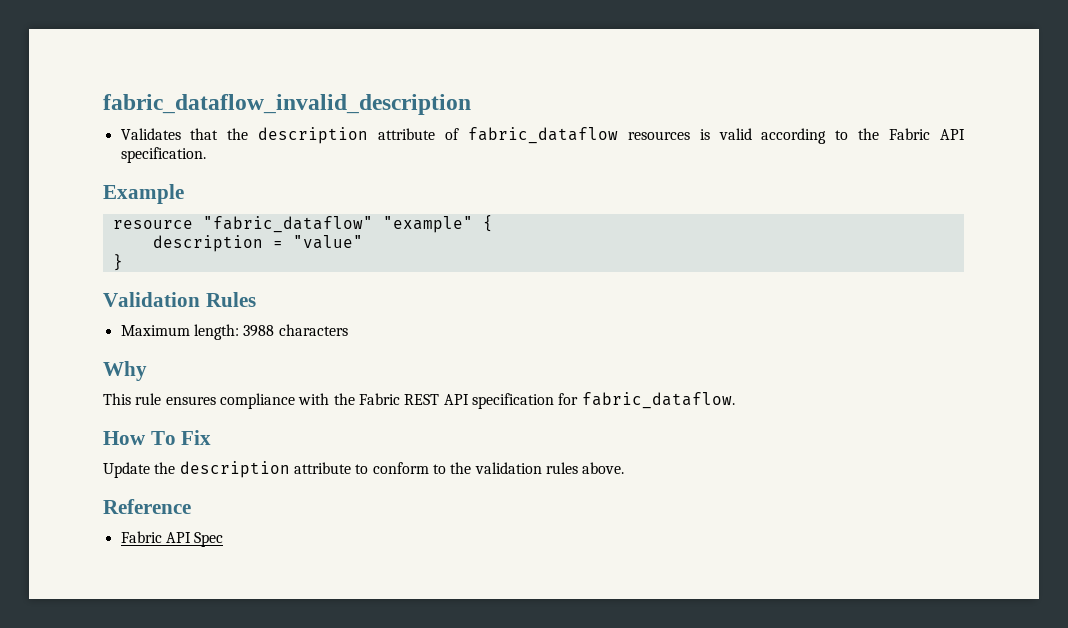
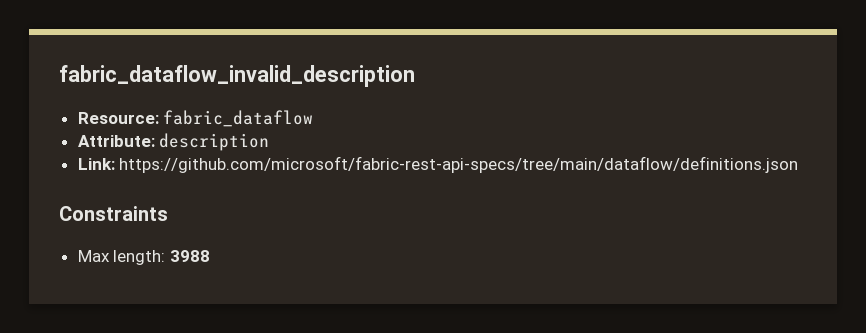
[120,127,965,144] [120,147,206,163] [103,184,184,204] [112,215,493,233] [152,235,363,252] [112,254,123,271] [103,292,256,307] [120,324,348,340] [103,361,147,381] [103,392,735,409] [103,430,212,445] [103,461,625,478] [103,499,191,514] [120,531,224,547] Validates that the description attribute of fabric_dataflow resources is valid according to the Fabric API specification. // Example // resource "fabric_dataflow" "example" { // description = "value" // } // Validation Rules // Maximum length: 3988 characters // Why // This rule ensures compliance with the Fabric REST API specification for fabric_dataflow. // How To Fix // Update the description attribute to conform to the validation rules above. // Reference // Fabric API Spec -> [77,110,314,127] [77,133,270,151] [77,156,799,173] [59,206,168,221] [77,250,210,265] Resource: fabric_dataflow // Attribute: description // Link: https://github.com/microsoft/fabric-rest-api-specs/tree/main/dataflow/definitions.json // Constraints // Max length: 3988

